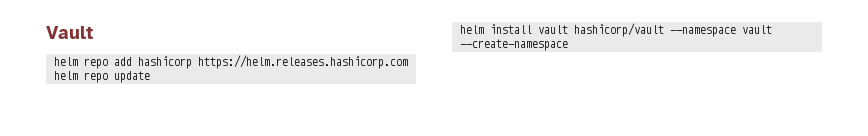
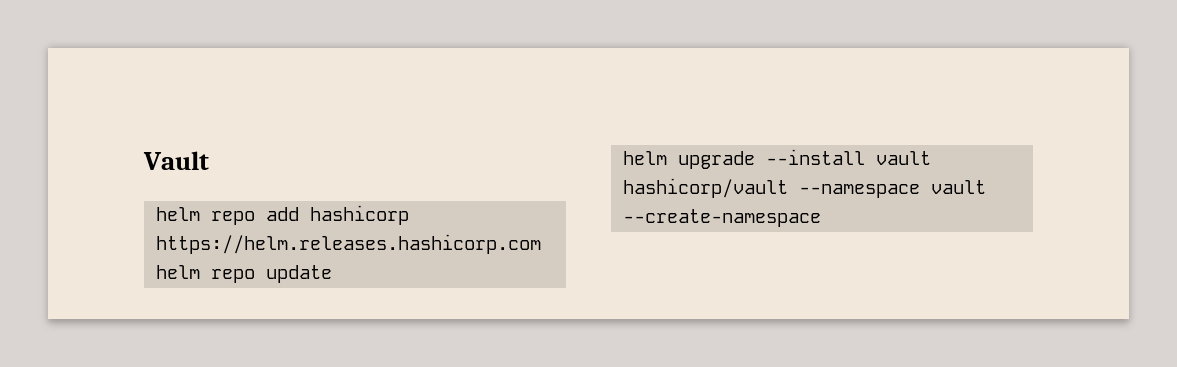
[489,24,532,34] install -> [678,149,865,169] upgrade --install

